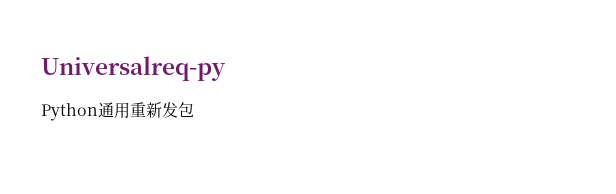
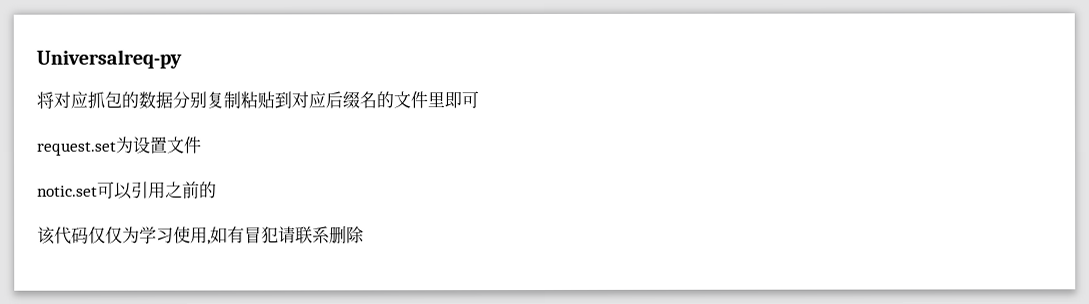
[41,102,194,121] Python通用重新发包 -> [36,91,479,109] [36,136,202,156] [37,181,217,200] [37,225,365,245] 将对应抓包的数据分别复制粘贴到对应后缀名的文件里即可 // request.set为设置文件 // notic.set可以引用之前的 // 该代码仅仅为学习使用,如有冒犯请联系删除

